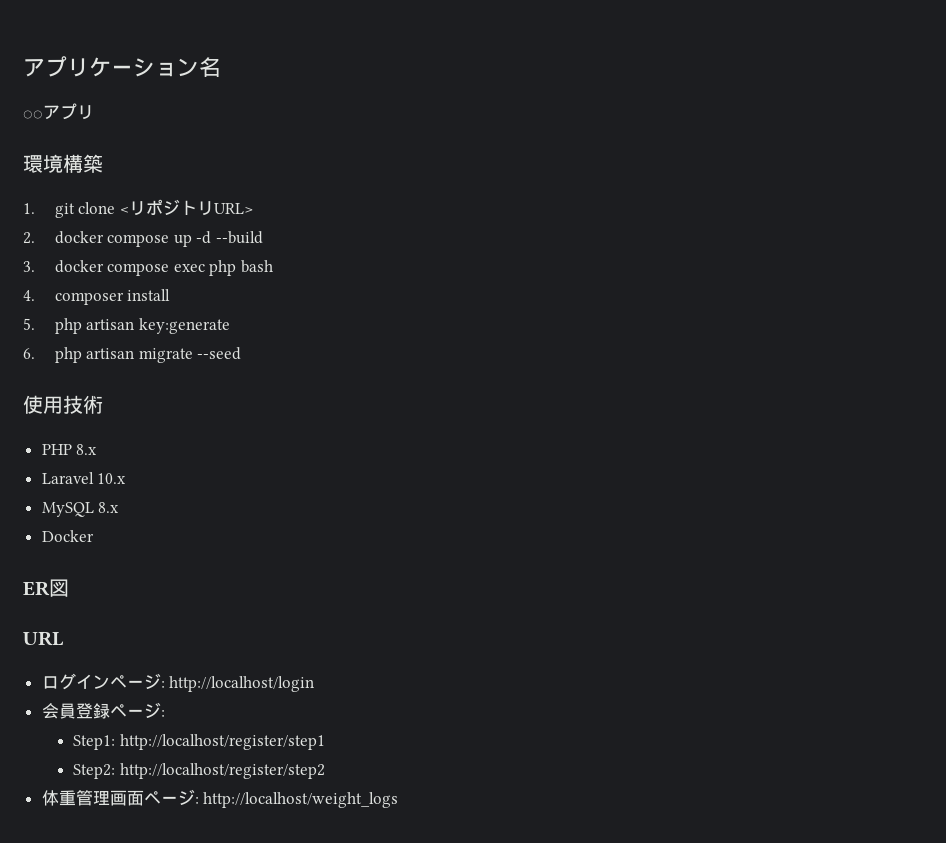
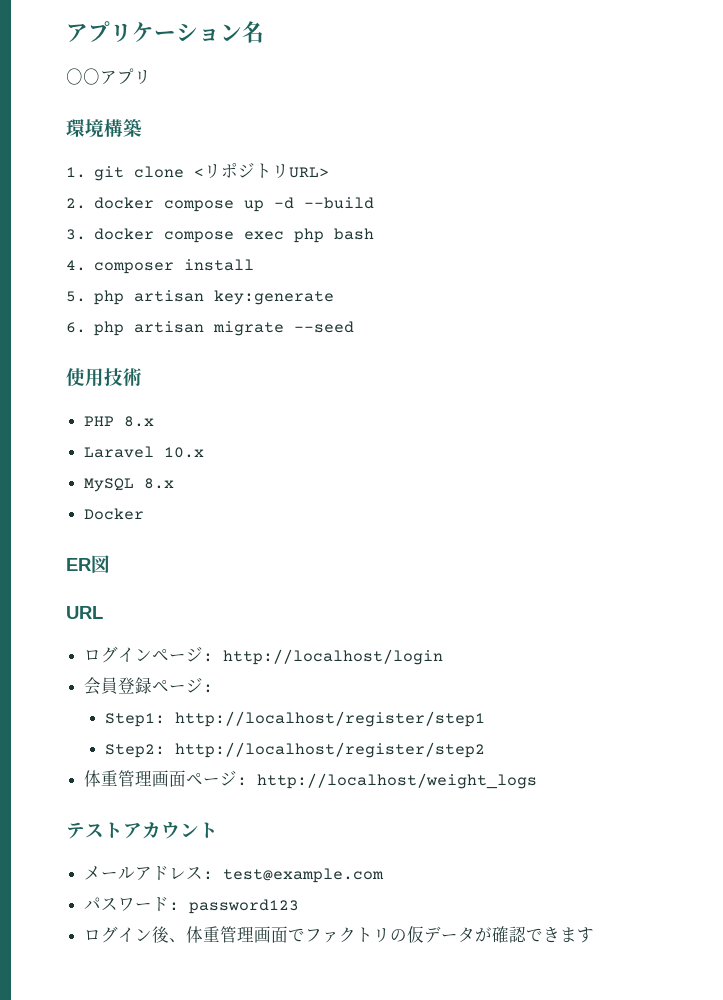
(399, 800) none -> [66,821,218,839] [84,866,385,883] [84,897,300,914] [84,926,595,943] // テストアカウント // メールアドレス: test@example.com // パスワード: password123 // ログイン後、体重管理画面でファクトリの仮データが確認できます

